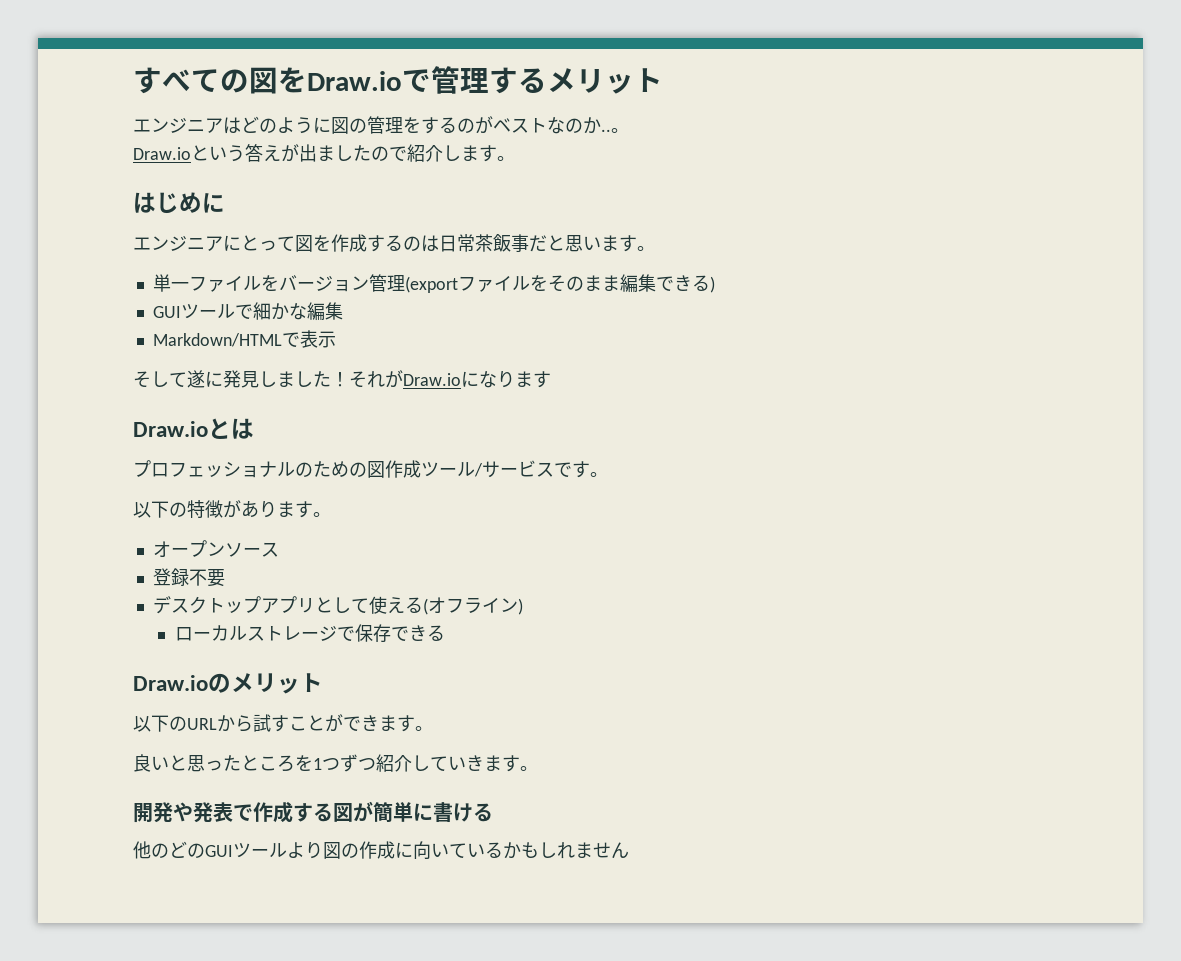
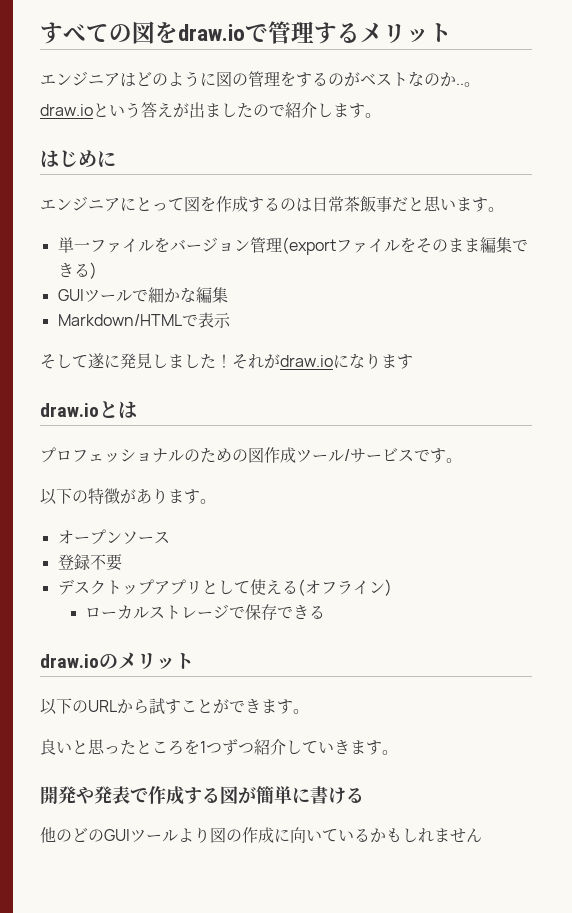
[307,71,402,91] Draw.io -> [178,24,245,41] draw.io
[133,147,191,160] Draw.io -> [40,104,93,116] draw.io
[403,373,461,386] Draw.io -> [280,355,333,367] draw.io
[133,421,208,437] Draw.io -> [40,403,99,417] draw.io
[133,675,208,691] Draw.io -> [40,654,99,668] draw.io

